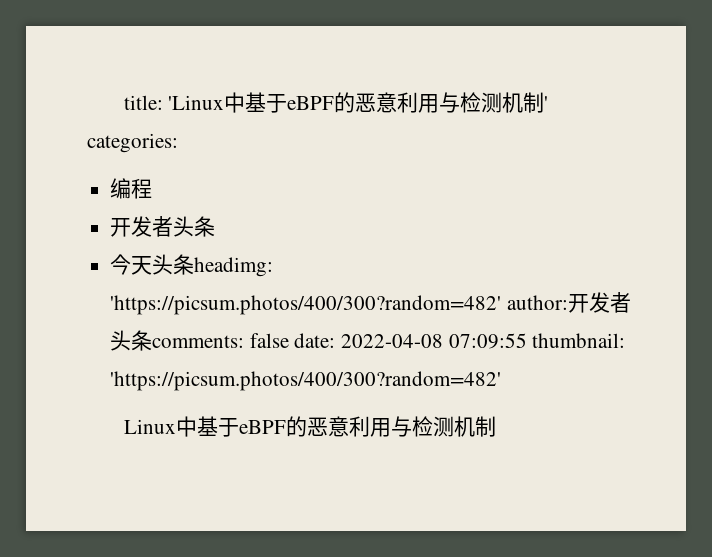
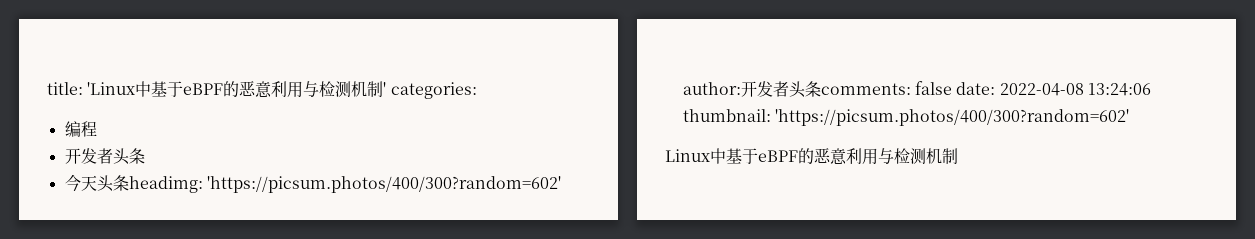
[110,295,502,315] 'https://picsum.photos/400/300?random=482' -> [206,176,561,193] 'https://picsum.photos/400/300?random=602'
[448,333,626,349] [110,371,502,391] 07:09:55 thumbnail: 'https://picsum.photos/400/300?random=482' -> [1087,83,1151,96] [682,109,1129,126] 13:24:06 thumbnail: 'https://picsum.photos/400/300?random=602'

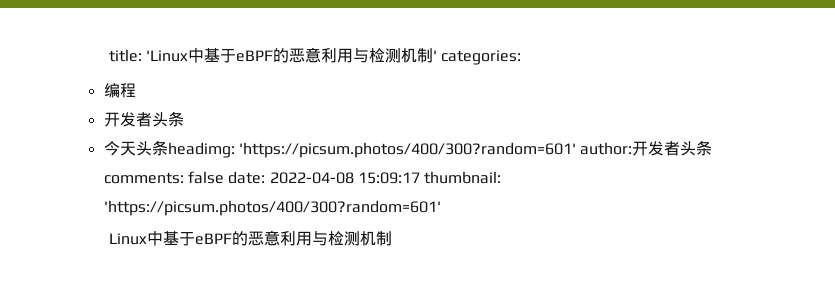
[206,176,561,193] 'https://picsum.photos/400/300?random=602' -> [238,142,576,158] 'https://picsum.photos/400/300?random=601'
[1087,83,1151,96] [682,109,1129,126] 13:24:06 thumbnail: 'https://picsum.photos/400/300?random=602' -> [357,171,502,184] [103,200,441,216] 15:09:17 thumbnail: 'https://picsum.photos/400/300?random=601'

